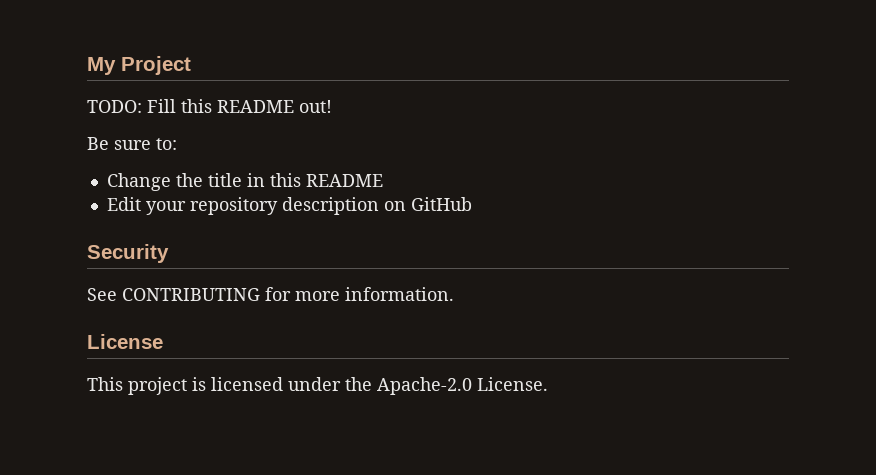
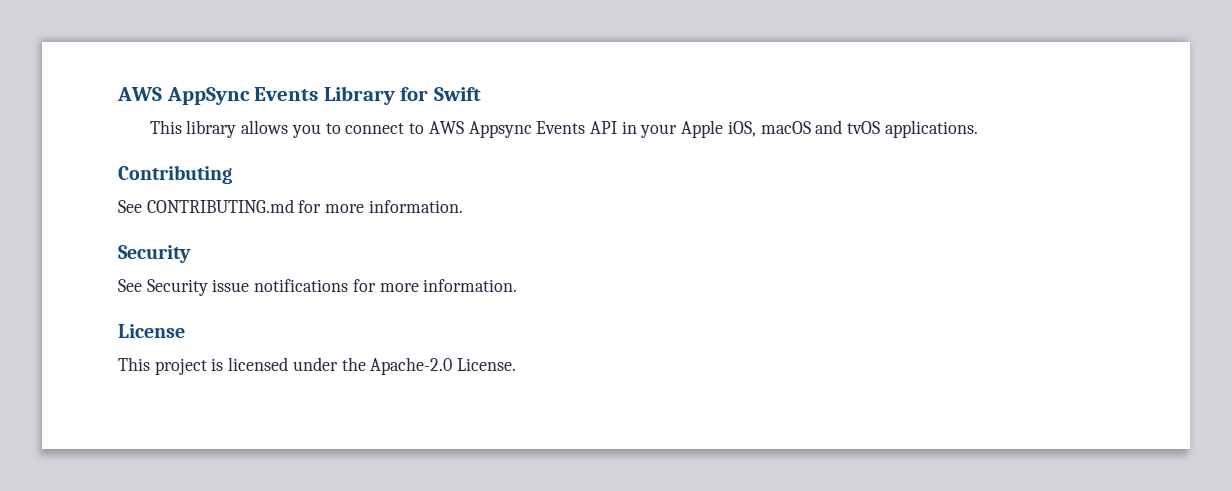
[87,56,191,75] [87,99,332,113] [87,137,177,150] [106,173,383,191] [106,197,472,215] My Project // TODO: Fill this README out! // Be sure to: // Change the title in this README // Edit your repository description on GitHub -> [117,86,481,105] [149,120,978,138] [118,165,232,184] [118,199,463,213] AWS AppSync Events Library for Swift // This library allows you to connect to AWS Appsync Events API in your Apple iOS, macOS and tvOS applications. // Contributing // See CONTRIBUTING.md for more information.
[122,288,260,301] CONTRIBUTING -> [146,279,349,296] Security issue notifications

